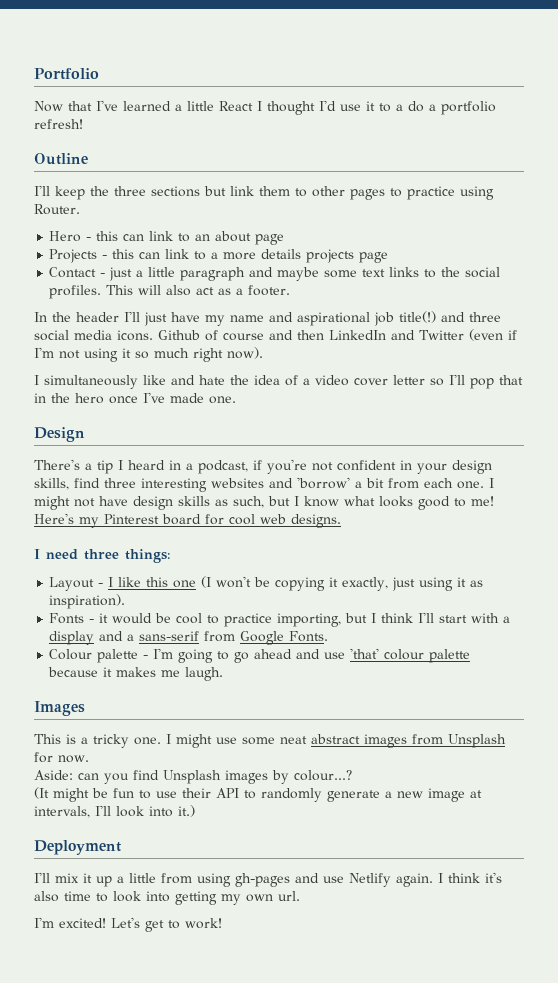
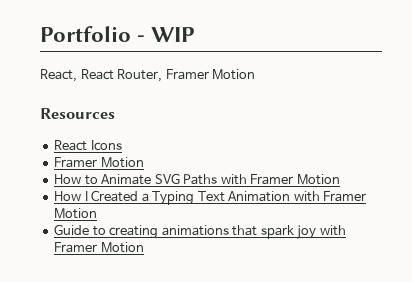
[34,100,496,115] [34,119,83,129] [34,153,88,165] [34,185,494,200] [34,204,80,215] [49,231,285,245] [49,249,389,263] [49,267,501,281] [49,285,291,299] [34,311,501,326] [34,329,517,341] [34,347,263,362] [34,374,523,389] [34,392,236,404] [34,427,85,442] [34,459,492,474] [34,477,494,492] [34,496,494,510] [34,513,341,528] [34,549,171,563] [49,576,484,591] [49,594,126,609] [49,612,511,627] [49,631,329,645] [49,648,471,663] [48,667,224,681] [34,701,85,716] [34,734,506,748] [34,752,89,763] [34,770,352,784] [34,787,482,802] [34,805,195,818] [34,840,121,855] [34,872,502,887] [34,891,300,905] [34,917,222,932] // Now that I've learned a little React I thought I'd use it to a do a portfolio refresh! // Outline // I'll keep the three sections but link them to other pages to practice using Router. // Hero - this can link to an about page // Projects - this can link to a more details projects page // Contact - just a little paragraph and maybe some text links to the social profiles. This will also act as a footer. // In the header I'll just have my name and aspirational job title(!) and three social media icons. Github of course and then LinkedIn and Twitter (even if I'm not using it so much right now). // I simultaneously like and hate the idea of a video cover letter so I'll pop that in the hero once I've made one. // Design // There's a tip I heard in a podcast, if you're not confident in your design skills, find three interesting websites and 'borrow' a bit from each one. I might not have design skills as such, but I know what looks good to me! Here's my Pinterest board for cool web designs. // I need three things: // Layout - I like this one (I won't be copying it exactly, just using it as inspiration). // Fonts - it would be cool to practice importing, but I think I'll start with a display and a sans-serif from Google Fonts. // Colour palette - I'm going to go ahead and use 'that' colour palette because it makes me laugh. // Images // This is a tricky one. I might use some neat abstract images from Unsplash for now. // Aside: can you find Unsplash images by colour...? // (It might be fun to use their API to randomly generate a new image at intervals, I'll look into it.) // Deployment // I'll mix it up a little from using gh-pages and use Netlify again. I think it's also time to look into getting my own url. // I'm excited! Let's get to work! -> [137,27,195,42] [40,69,256,82] [40,108,115,119] [54,140,122,151] [54,157,144,168] [54,173,340,185] [54,190,367,205] [54,208,98,219] [54,224,346,239] [54,242,144,253] - WIP // React, React Router, Framer Motion // Resources // React Icons // Framer Motion // How to Animate SVG Paths with Framer Motion // How I Created a Typing Text Animation with Framer Motion // Guide to creating animations that spark joy with Framer Motion

